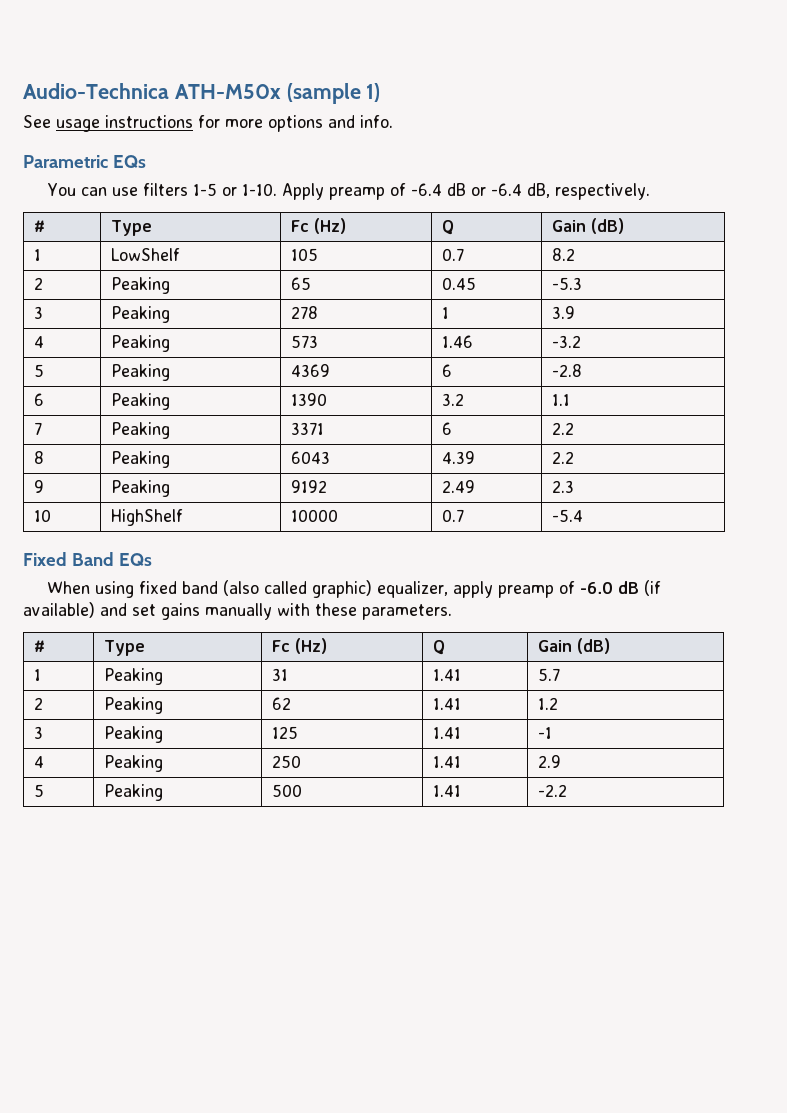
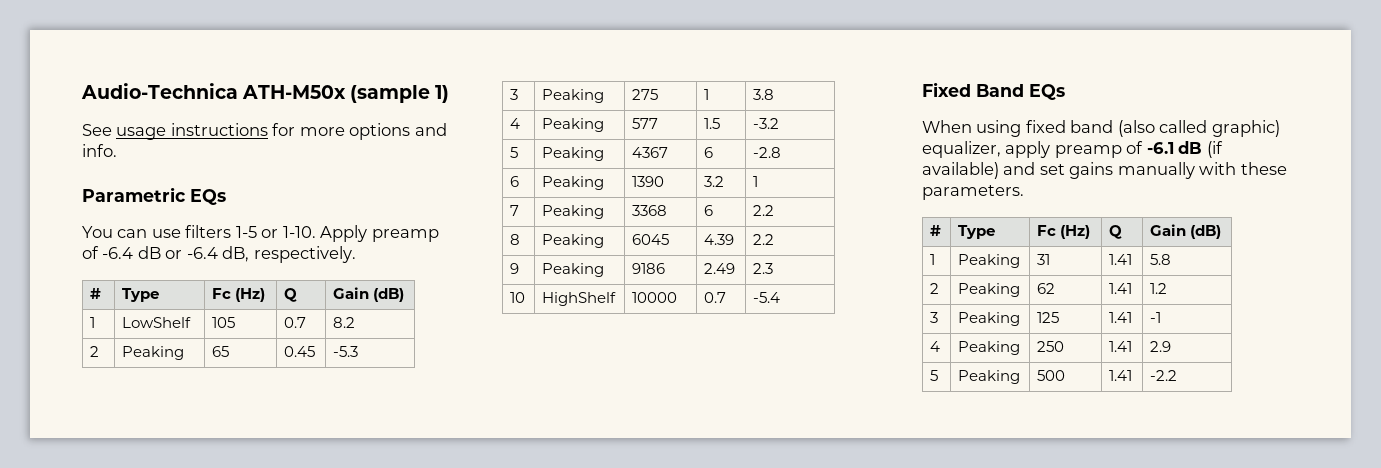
[291,306,319,319] [442,307,450,319] [552,306,576,319] [34,336,45,348] [111,335,171,352] [291,335,319,348] [442,335,474,348] 278 | 1 | 3.9 // 4 | Peaking | 573 | 1.46 -> [632,89,659,100] [704,89,710,100] [753,89,775,100] [510,118,521,129] [542,118,605,132] [632,118,659,129] [704,118,721,129] 275 | 1 | 3.8 // 4 | Peaking | 577 | 1.5
[291,364,331,377] 4369 -> [632,147,669,158] 4367
[552,394,571,406] 1.1 -> [753,176,759,187] 1
[291,422,325,435] 3371 -> [632,205,668,216] 3368
[291,451,331,464] 6043 -> [632,234,670,245] 6045
[291,480,328,493] 9192 -> [632,263,666,274] 9186
[579,582,613,594] -6.0 -> [1146,142,1174,154] -6.1
[538,668,561,681] 5.7 -> [1150,254,1172,265] 5.8

